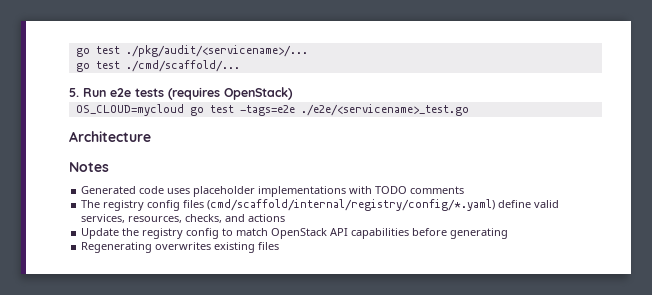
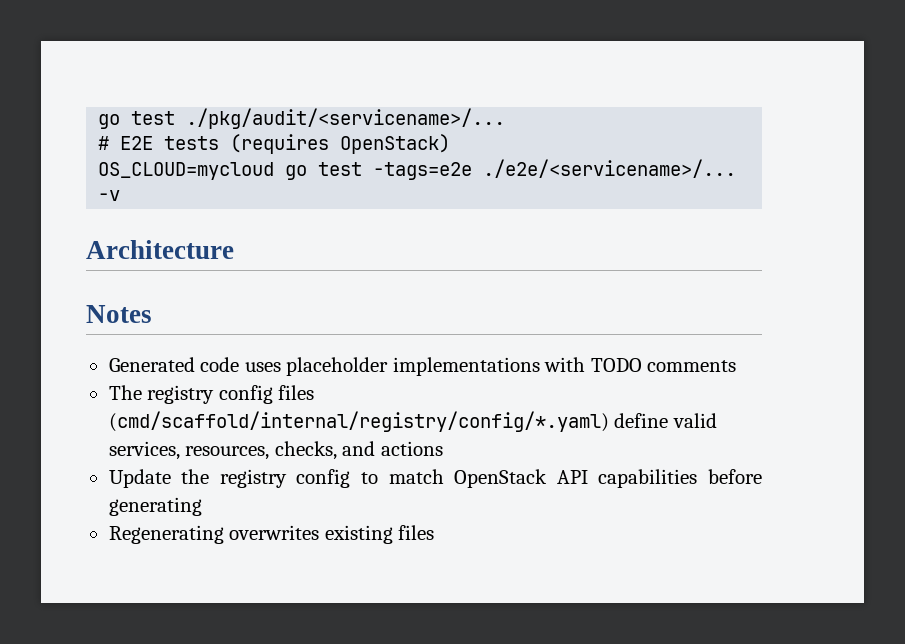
[75,60,240,72] [69,88,131,97] go test ./cmd/scaffold/... // 5. Run e2e -> [98,136,154,150] # E2E
[300,104,469,116] ./e2e/<servicename>_test.go -> [483,159,737,178] [98,190,121,201] ./e2e/<servicename>/... -v

